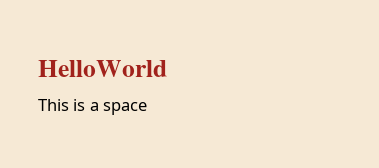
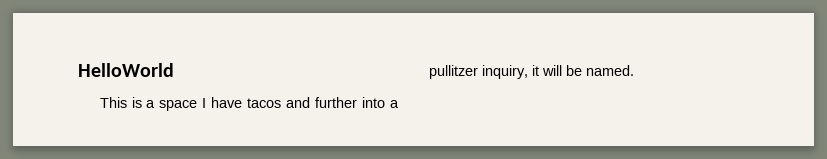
(148, 108) none -> [202,97,399,108] [429,65,634,79] I have tacos and further into a pullitzer inquiry, it will be named.

